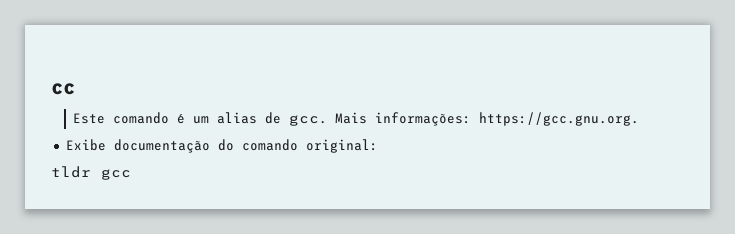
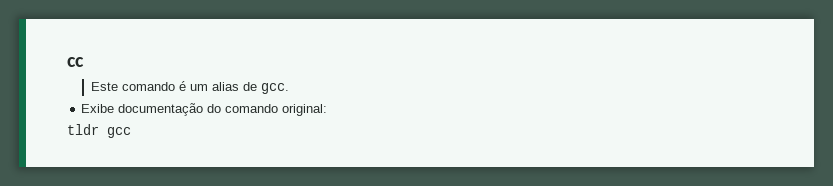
[335,112,640,126] Mais informações: https://gcc.gnu.org. -> (290, 88) none

